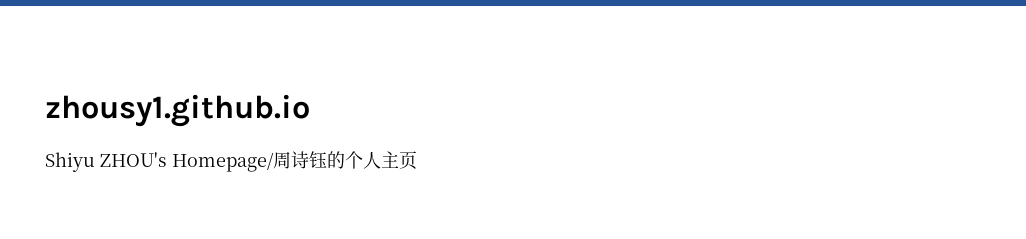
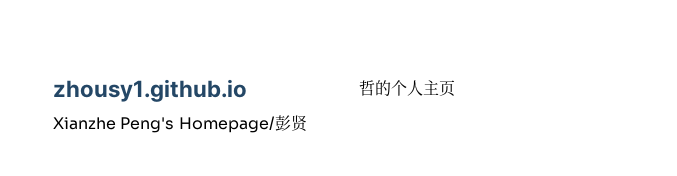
[45,151,327,172] Shiyu ZHOU's Homepage/周诗钰 -> [53,115,308,133] [359,80,375,96] Xianzhe Peng's Homepage/彭贤哲

